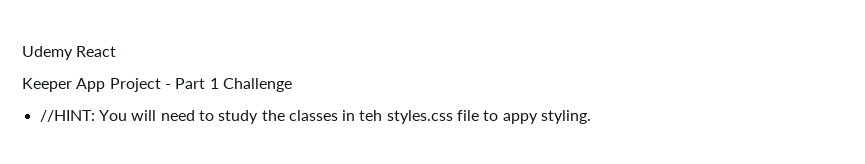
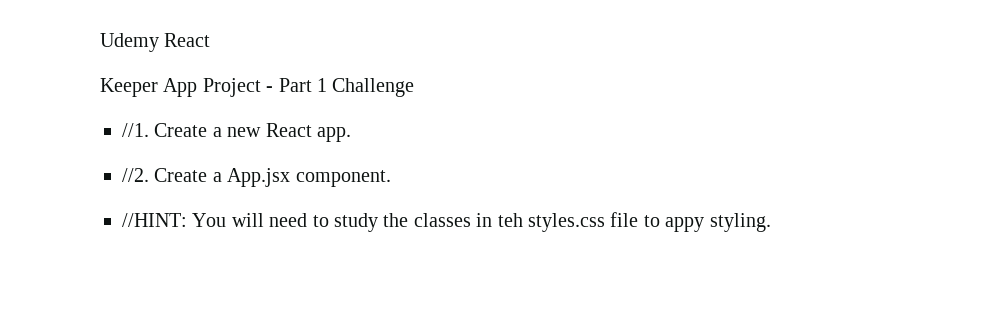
(292, 85) none -> [122,123,351,142] [122,168,391,187] // //1. Create a new React app. // //2. Create a App.jsx component.

